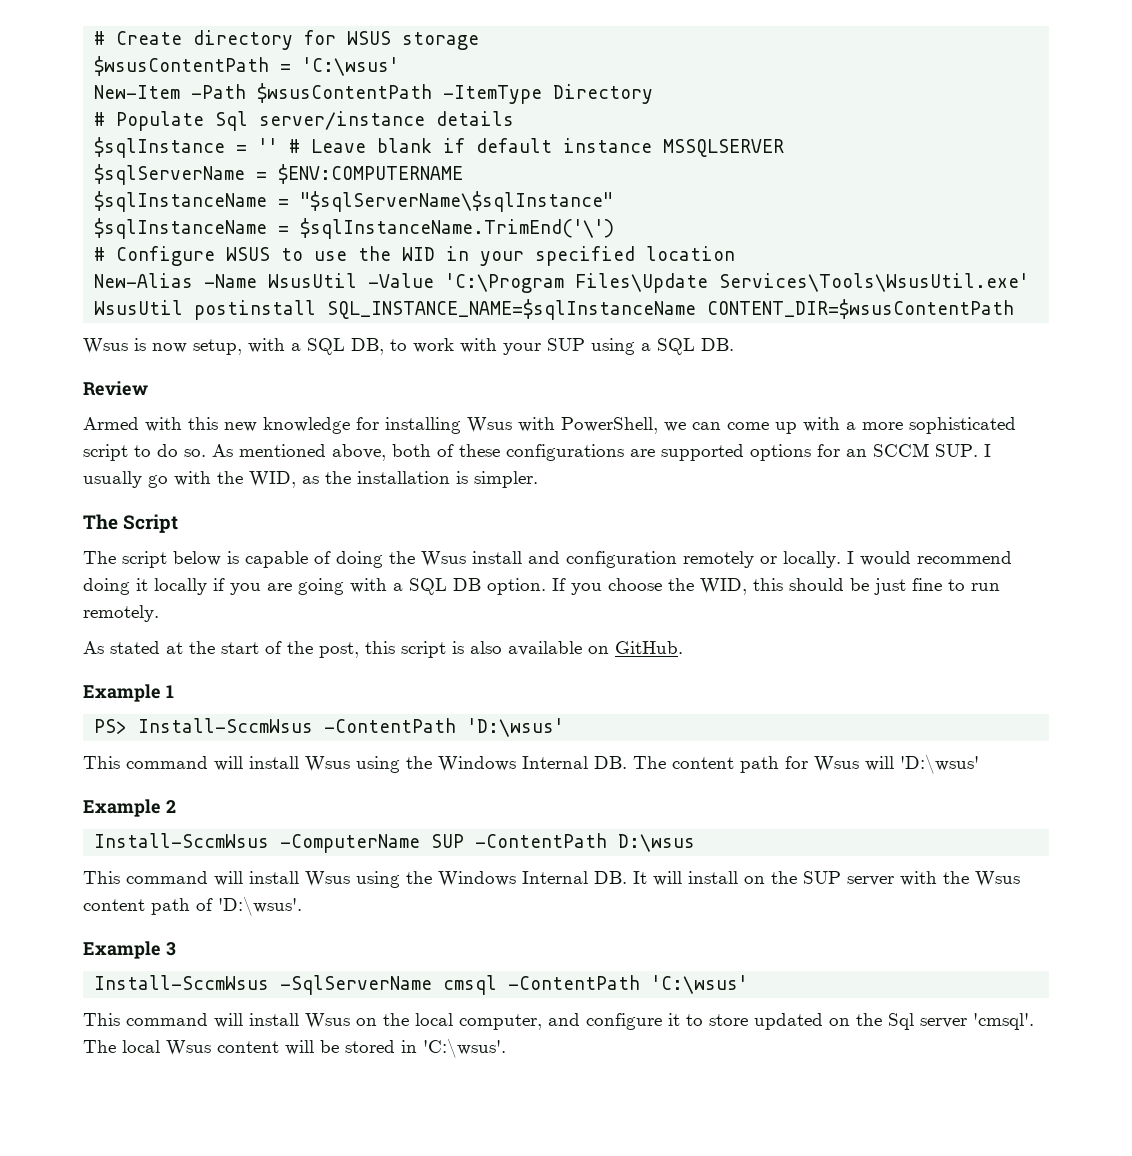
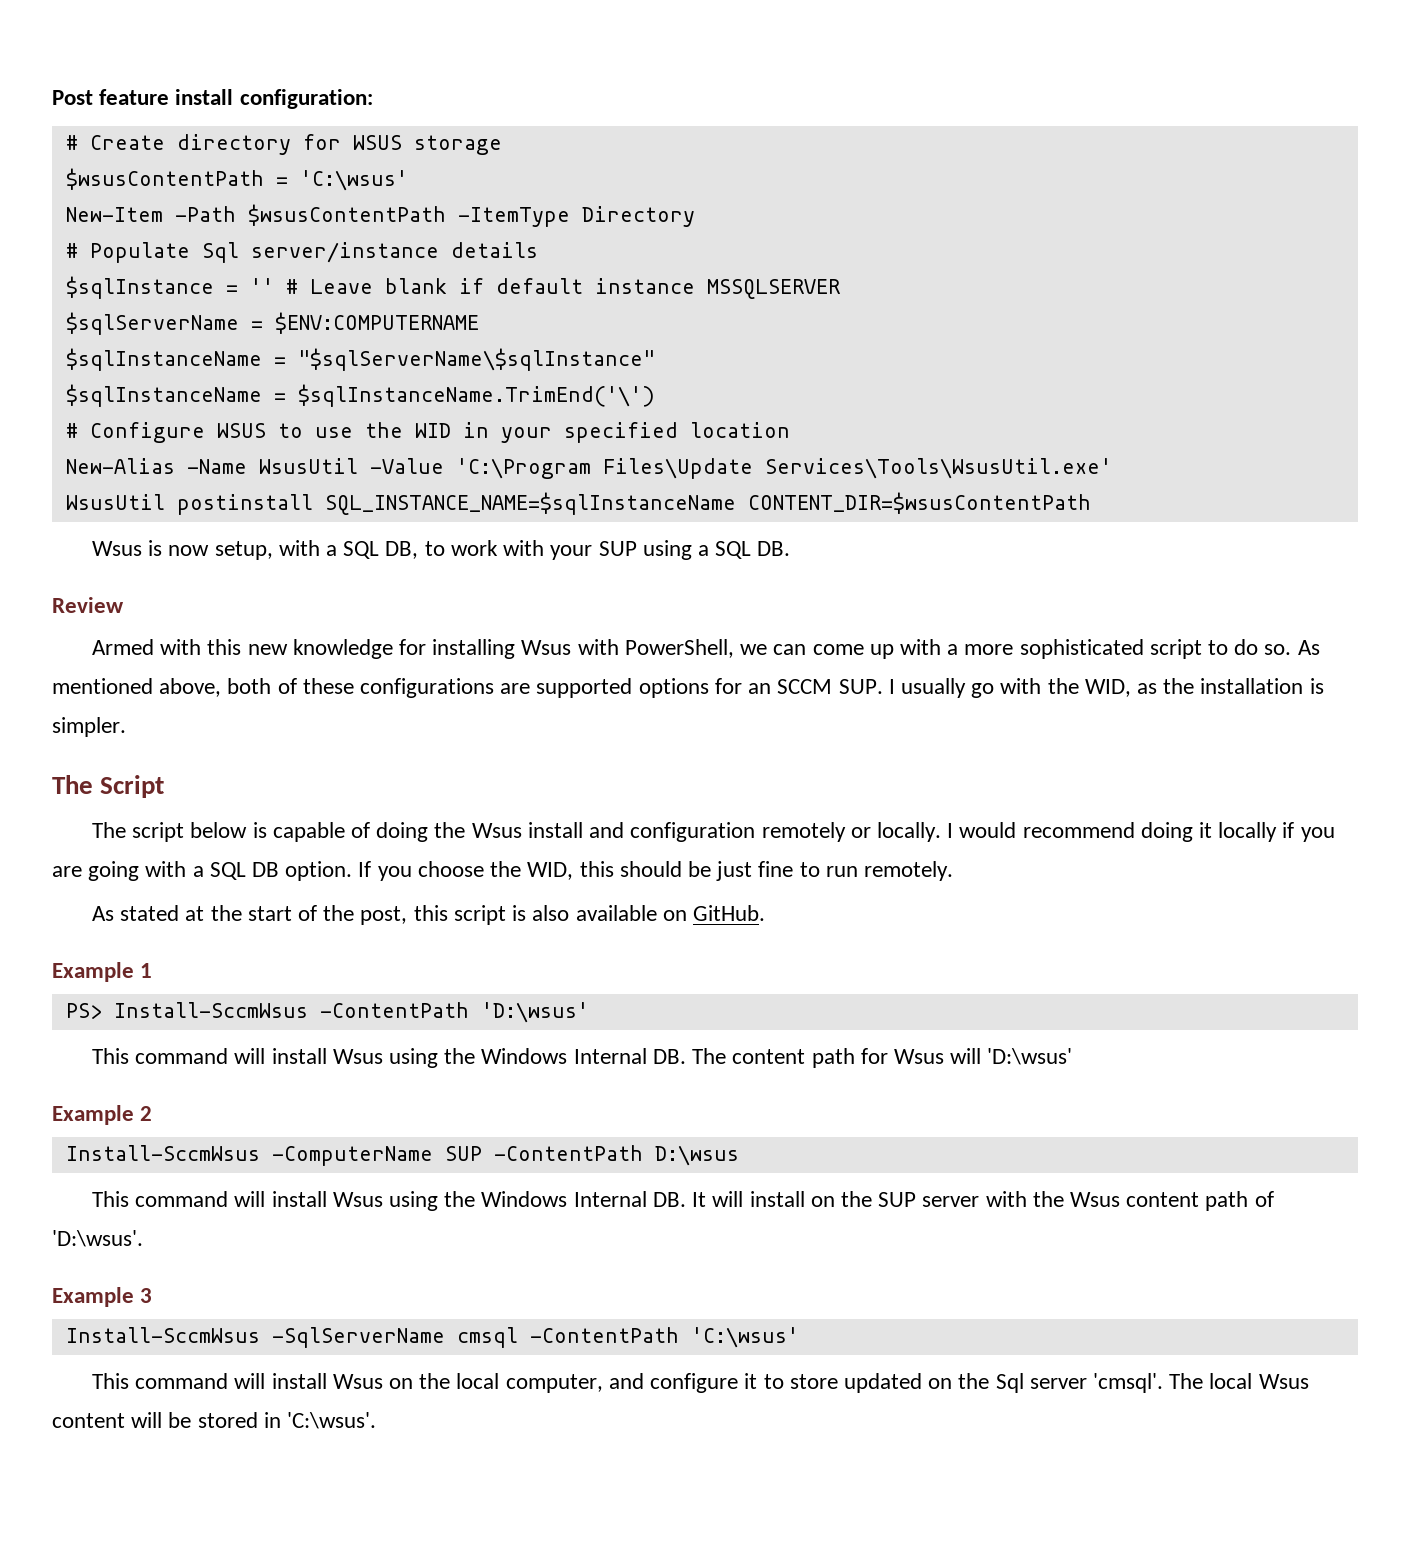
(94, 38) none -> [52,89,373,109] Post feature install configuration: //

